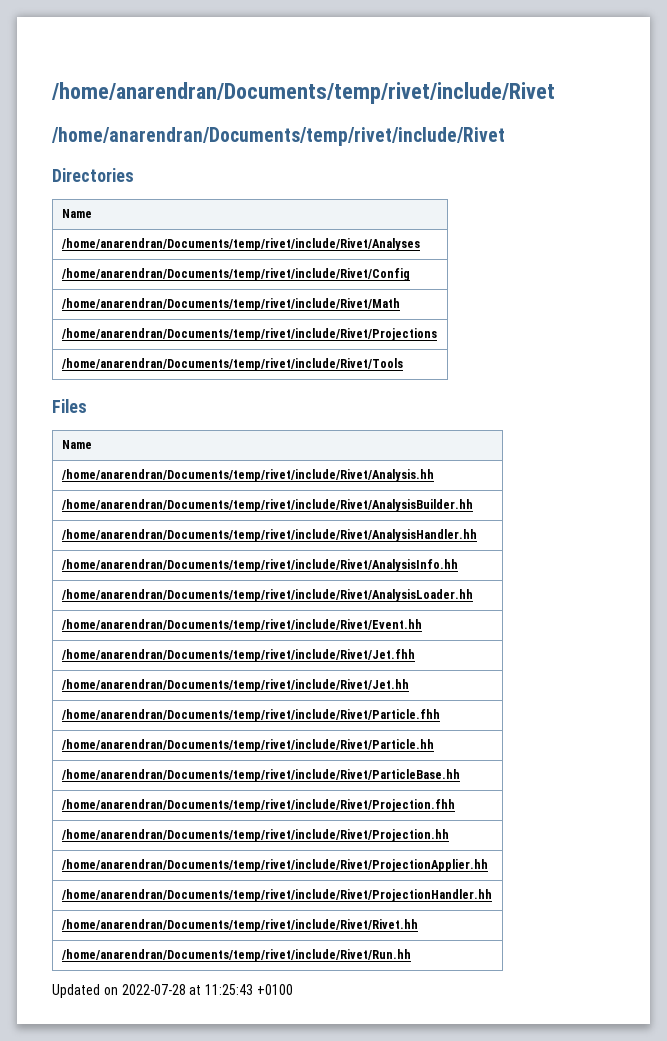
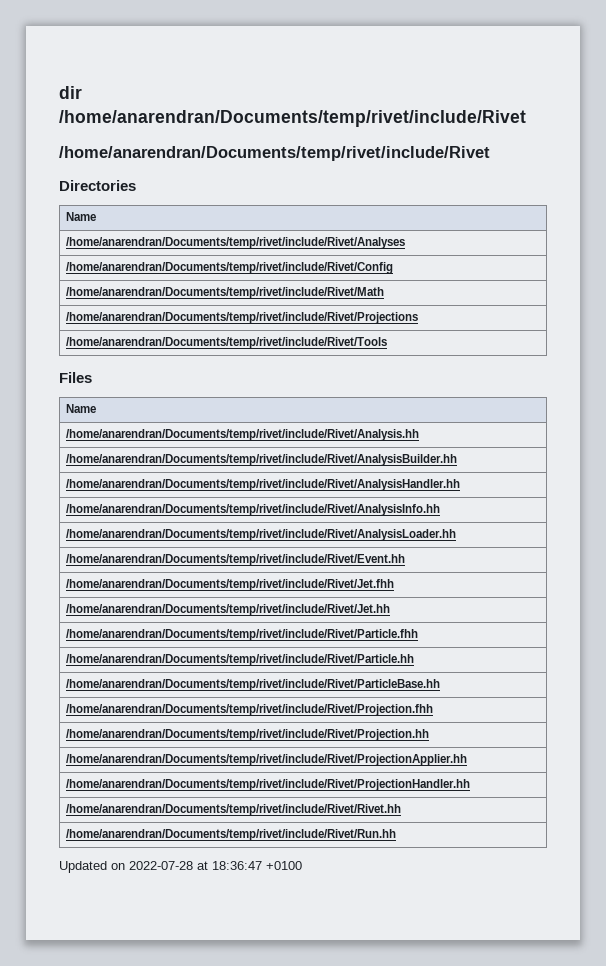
(51, 93) none -> [59,86,82,99] dir
[205,984,254,995] 11:25:43 -> [212,861,262,870] 18:36:47

